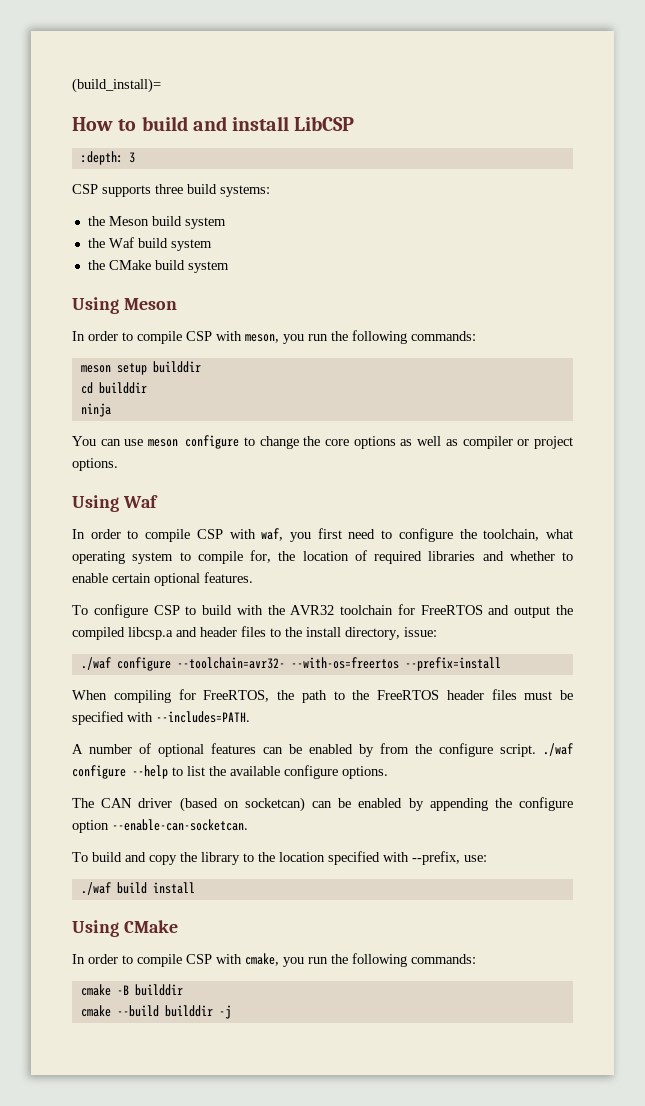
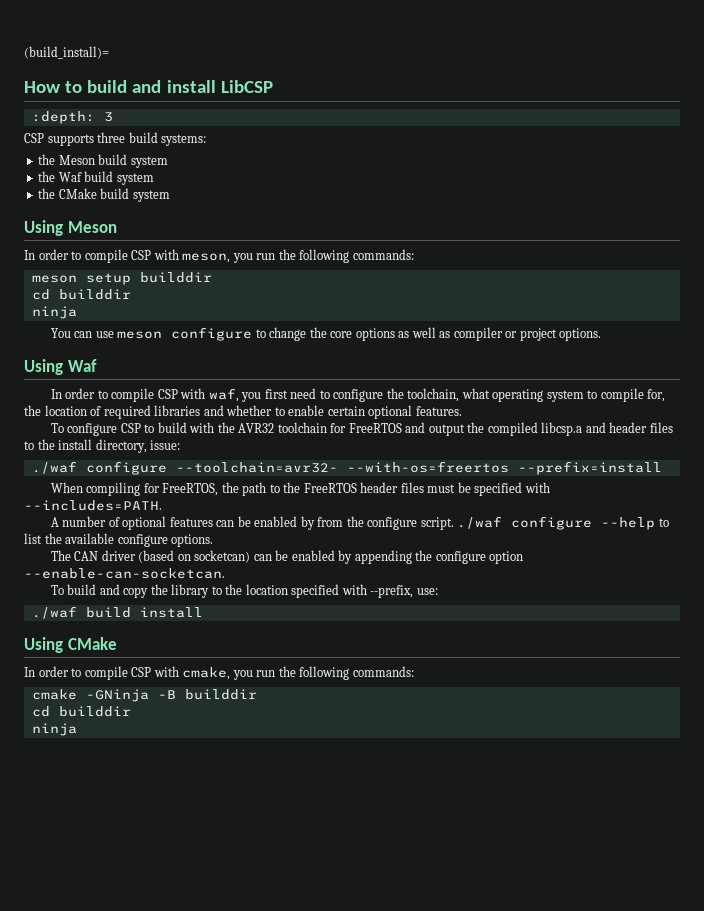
(111, 990) none -> [85,689,149,702] -GNinja
[80,1005,231,1019] cmake --build builddir -j -> [31,706,131,717] [31,723,77,736] cd builddir // ninja

